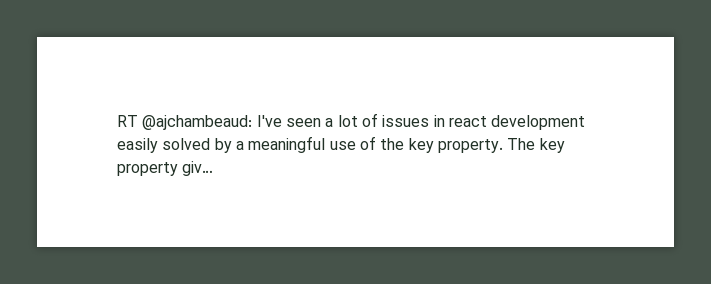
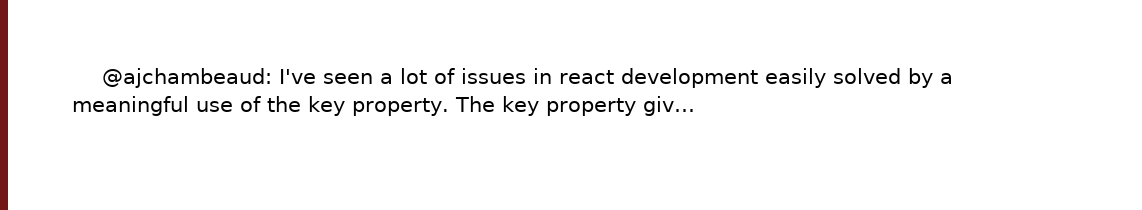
[117,115,138,127] RT -> (101, 78) none

